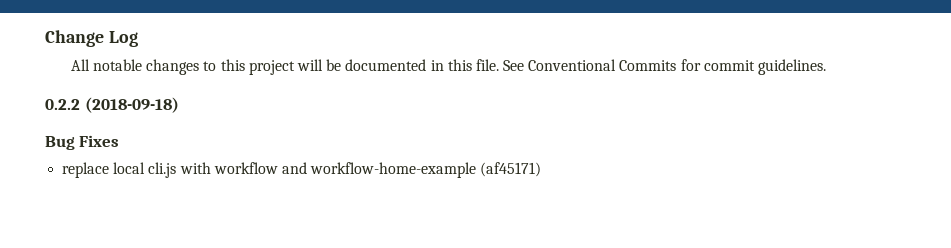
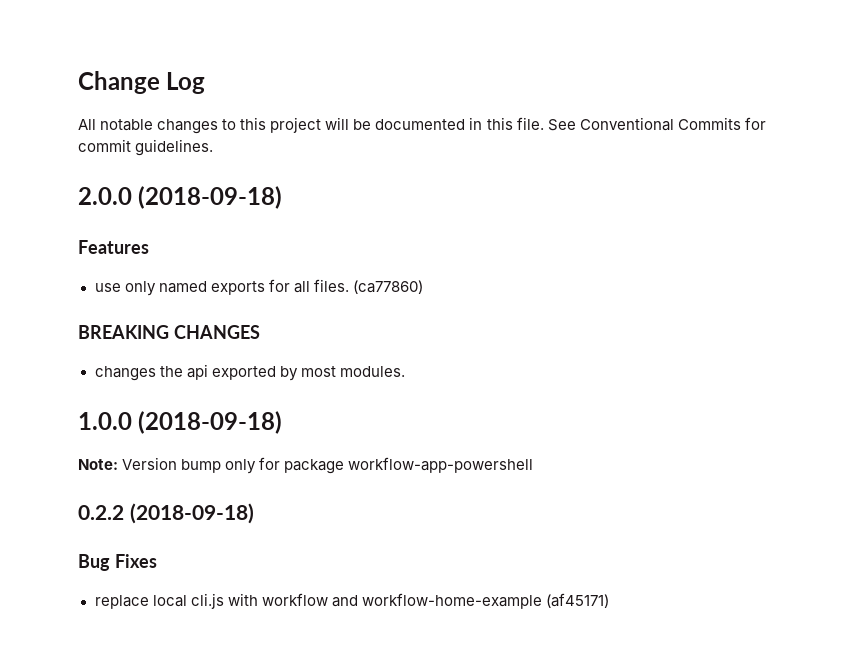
(827, 67) none -> [78,186,283,209] [78,240,149,254] [94,279,423,296] [78,325,260,339] [94,364,405,381] [78,411,283,434] [78,457,534,474] // 2.0.0 (2018-09-18) // Features // use only named exports for all files. (ca77860) // BREAKING CHANGES // changes the api exported by most modules. // 1.0.0 (2018-09-18) // Note: Version bump only for package workflow-app-powershell

